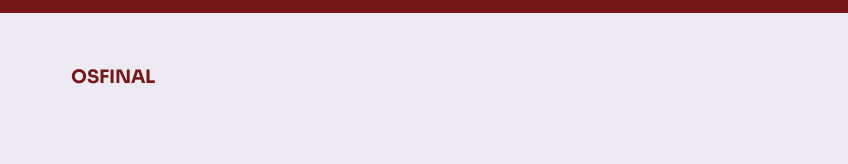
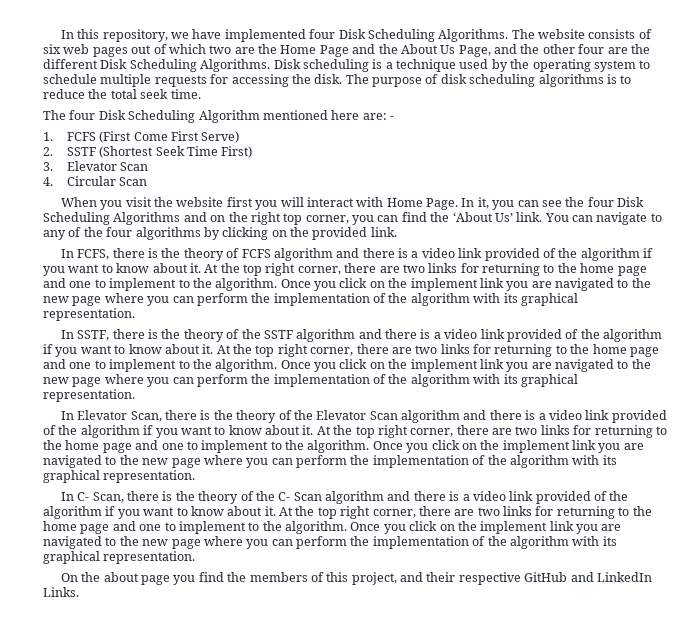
[71,69,155,84] OSFINAL -> [60,29,652,42] [43,44,650,57] [43,59,651,72] [43,74,632,87] [43,89,201,99] [43,110,394,123] [43,131,240,143] [43,146,253,158] [43,161,149,171] [43,176,148,186] [60,197,645,210] [43,212,662,225] [43,227,397,240] [60,248,654,261] [43,263,647,276] [43,278,651,291] [43,293,578,306] [43,308,135,321] [60,329,663,342] [43,344,659,357] [43,359,651,372] [43,374,578,387] [43,389,135,402] [60,410,667,423] [43,425,667,438] [43,440,644,453] [43,455,617,468] [43,470,196,483] [60,491,629,504] [43,506,652,519] [43,521,622,534] [43,536,617,549] [43,551,196,564] [60,572,652,585] [43,587,79,597] In this repository, we have implemented four Disk Scheduling Algorithms. The website consists of six web pages out of which two are the Home Page and the About Us Page, and the other four are the different Disk Scheduling Algorithms. Disk scheduling is a technique used by the operating system to schedule multiple requests for accessing the disk. The purpose of disk scheduling algorithms is to reduce the total seek time. // The four Disk Scheduling Algorithm mentioned here are: - // 1. FCFS (First Come First Serve) // 2. SSTF (Shortest Seek Time First) // 3. Elevator Scan // 4. Circular Scan // When you visit the website first you will interact with Home Page. In it, you can see the four Disk Scheduling Algorithms and on the right top corner, you can find the ‘About Us’ link. You can navigate to any of the four algorithms by clicking on the provided link. // In FCFS, there is the theory of FCFS algorithm and there is a video link provided of the algorithm if you want to know about it. At the top right corner, there are two links for returning to the home page and one to implement to the algorithm. Once you click on the implement link you are navigated to the new page where you can perform the implementation of the algorithm with its graphical representation. // In SSTF, there is the theory of the SSTF algorithm and there is a video link provided of the algorithm if you want to know about it. At the top right corner, there are two links for returning to the home page and one to implement to the algorithm. Once you click on the implement link you are navigated to the new page where you can perform the implementation of the algorithm with its graphical representation. // In Elevator Scan, there is the theory of the Elevator Scan algorithm and there is a video link provided of the algorithm if you want to know about it. At the top right corner, there are two links for returning to the home page and one to implement to the algorithm. Once you click on the implement link you are navigated to the new page where you can perform the implementation of the algorithm with its graphical representation. // In C- Scan, there is the theory of the C- Scan algorithm and there is a video link provided of the algorithm if you want to know about it. At the top right corner, there are two links for returning to the home page and one to implement to the algorithm. Once you click on the implement link you are navigated to the new page where you can perform the implementation of the algorithm with its graphical representation. // On the about page you find the members of this project, and their respective GitHub and LinkedIn Links.

